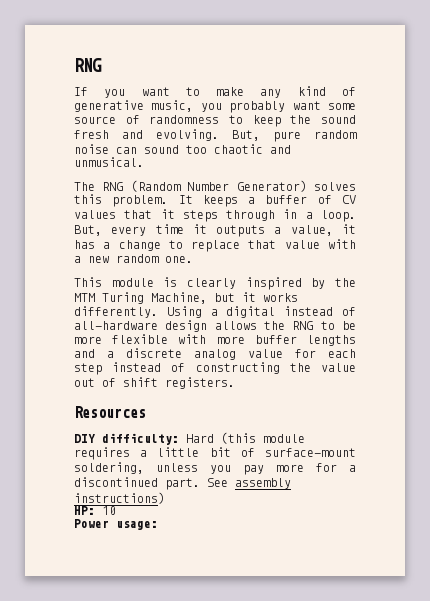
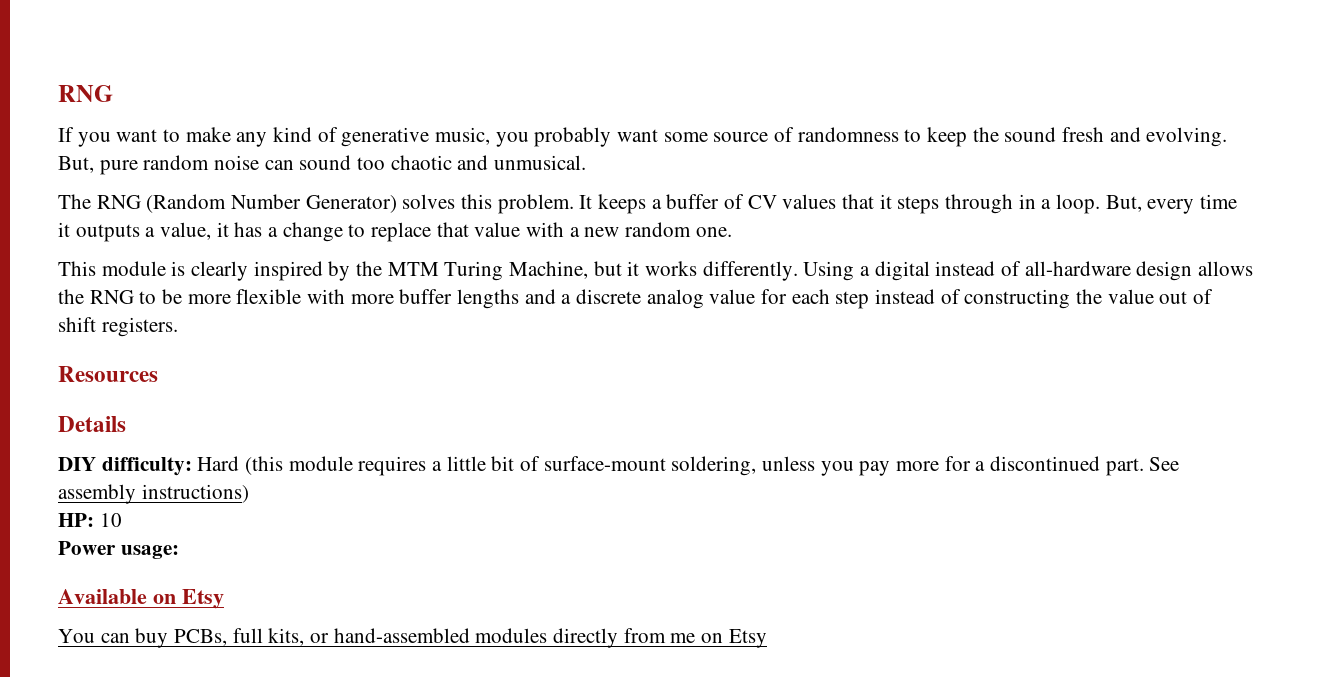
(146, 412) none -> [58,416,126,432] // Details
(158, 525) none -> [58,589,224,609] [58,628,767,648] // Available on Etsy // You can buy PCBs, full kits, or hand-assembled modules directly from me on Etsy

